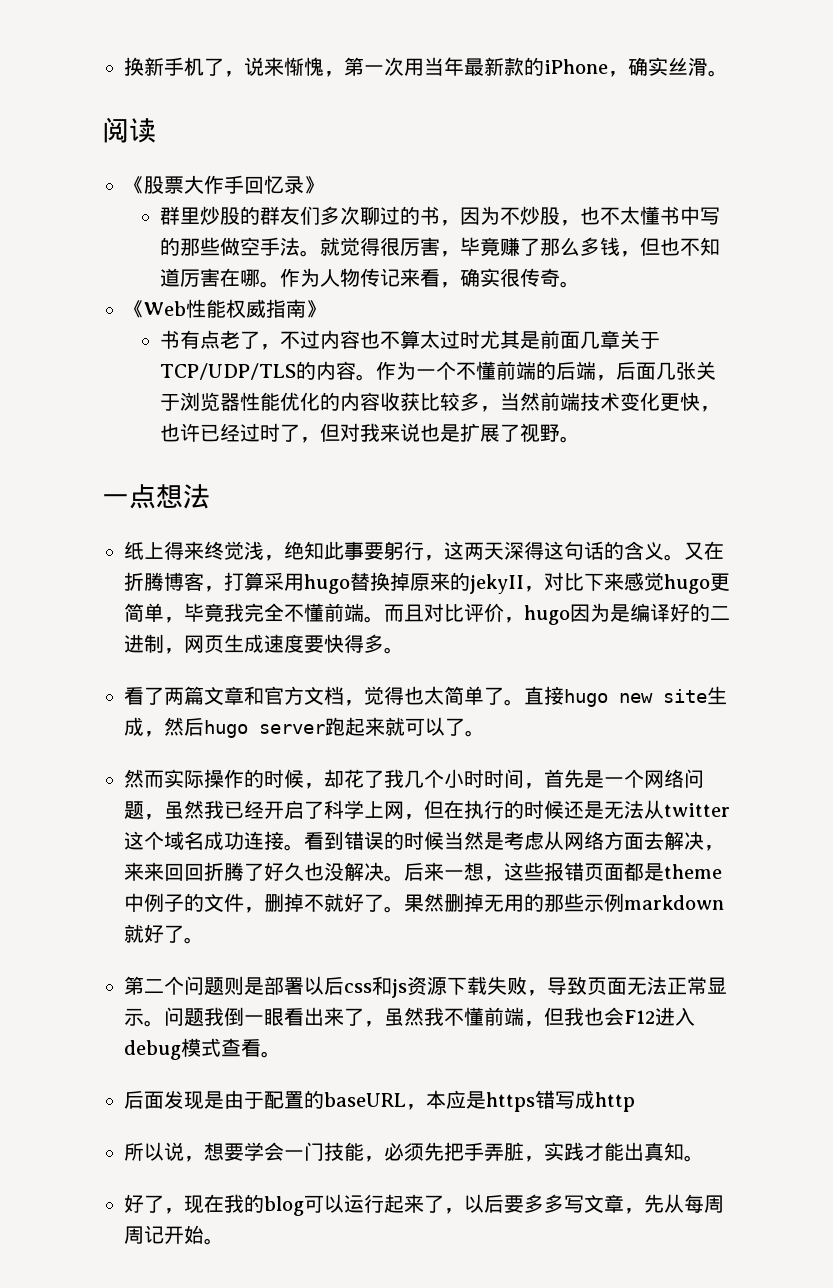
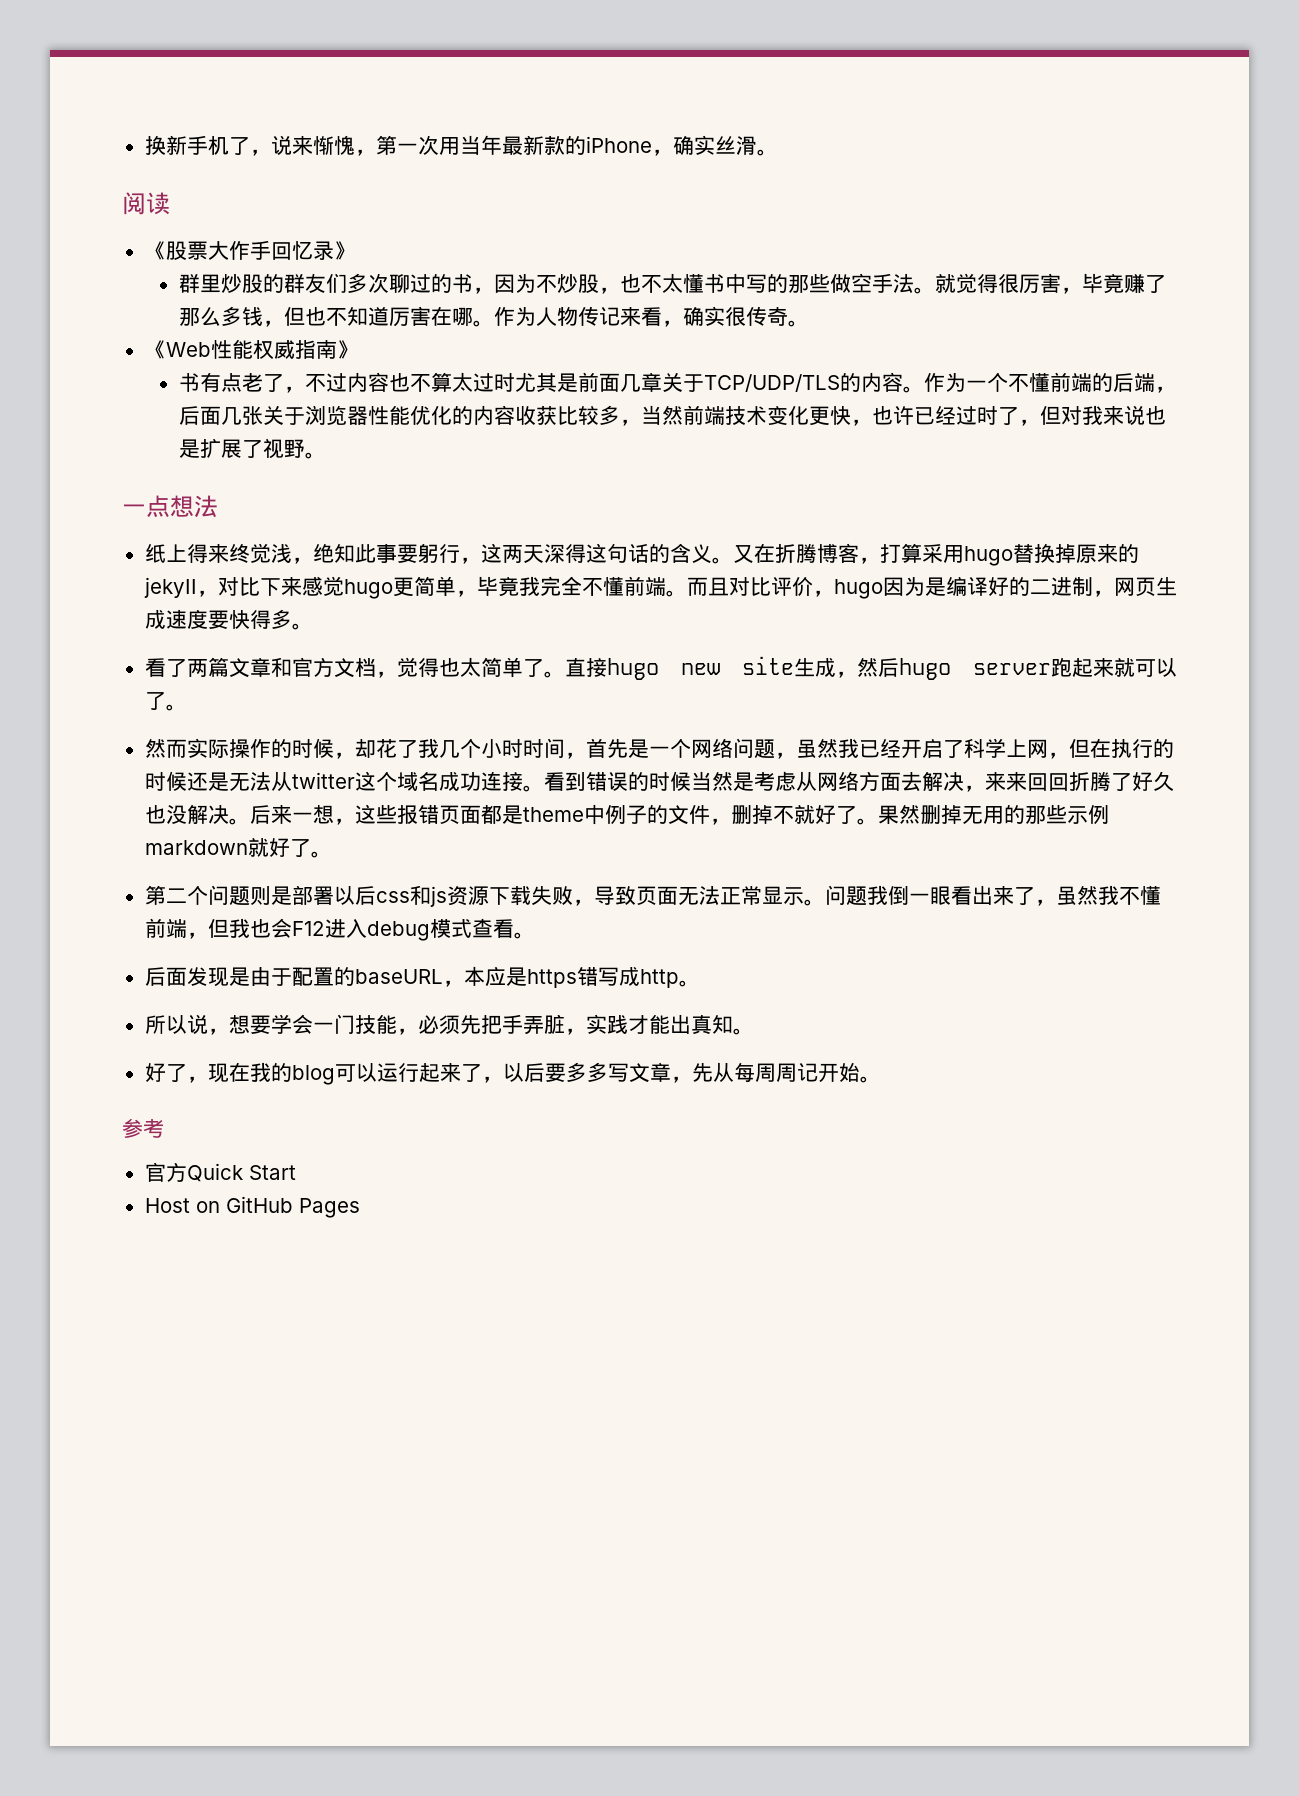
(635, 1102) none -> [678,980,700,987] 。
(224, 1241) none -> [122,1118,164,1138] [144,1162,296,1182] [144,1196,360,1218] // 参考 // 官方Quick Start // Host on GitHub Pages

